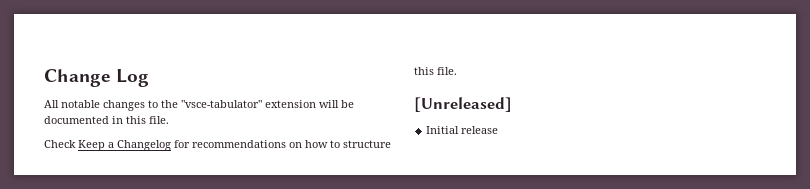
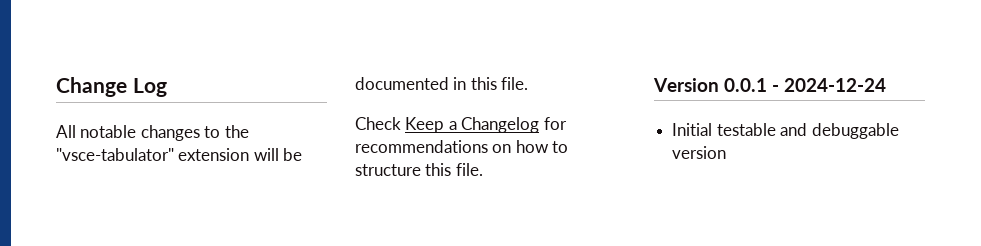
[414,97,512,112] [426,126,499,134] [Unreleased] // Initial release -> [653,78,887,92] [672,123,899,139] [672,146,727,159] Version 0.0.1 - 2024-12-24 // Initial testable and debuggable version

